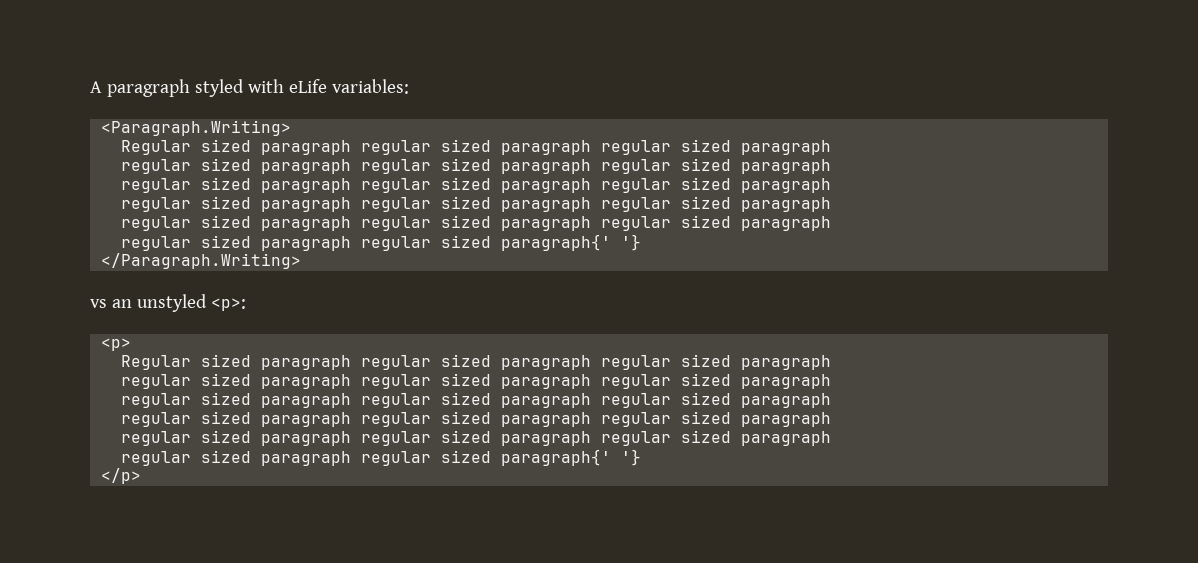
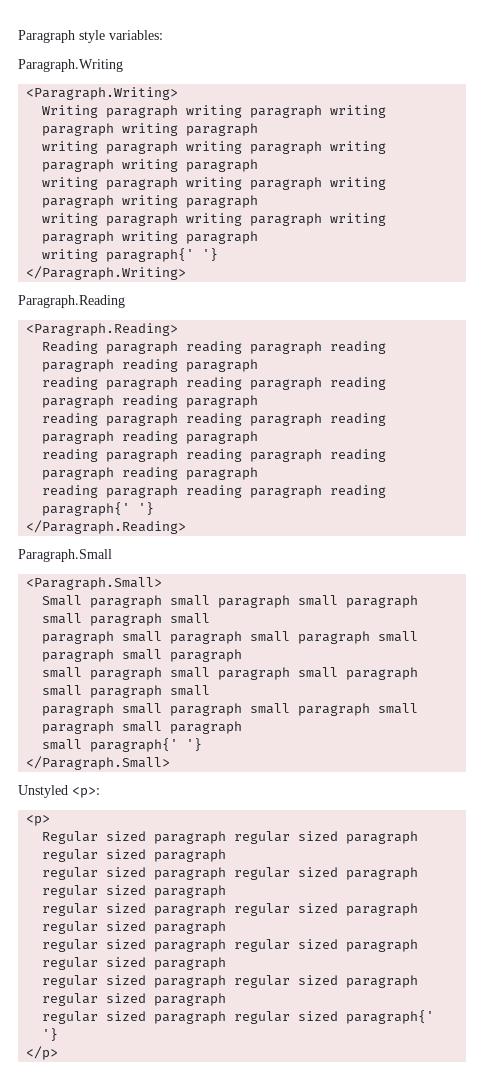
[90,79,327,97] A paragraph styled with eLife -> [18,30,105,43] Paragraph style
(409, 86) none -> [18,59,123,72] // Paragraph.Writing
[121,139,832,155] [121,158,832,174] [121,177,832,193] [121,196,832,212] [121,215,832,231] [121,234,642,251] [101,253,302,269] [90,294,207,312] Regular sized paragraph regular sized paragraph regular sized paragraph // regular sized paragraph regular sized paragraph regular sized paragraph // regular sized paragraph regular sized paragraph regular sized paragraph // regular sized paragraph regular sized paragraph regular sized paragraph // regular sized paragraph regular sized paragraph regular sized paragraph // regular sized paragraph regular sized paragraph{' '} // </Paragraph.Writing> // vs an unstyled -> [42,105,387,118] [42,123,259,136] [42,141,387,154] [42,159,259,172] [42,177,387,190] [42,195,259,208] [42,213,387,226] [42,231,259,244] [42,248,219,262] [26,266,187,280] [18,295,125,308] [26,323,179,336] [42,341,387,354] [42,359,259,372] [42,377,387,390] [42,395,259,408] [42,413,387,426] [42,431,259,444] [42,449,387,462] [42,467,259,480] [42,485,387,498] [42,502,155,516] [26,520,187,534] [18,549,112,562] [26,577,163,590] [42,595,419,608] [42,613,211,626] [42,631,419,644] [42,649,243,662] [42,667,419,680] [42,685,211,698] [42,703,419,716] [42,721,243,734] [42,738,203,752] [26,756,171,770] [18,785,68,798] Writing paragraph writing paragraph writing paragraph writing paragraph // writing paragraph writing paragraph writing paragraph writing paragraph // writing paragraph writing paragraph writing paragraph writing paragraph // writing paragraph writing paragraph writing paragraph writing paragraph // writing paragraph{' '} // </Paragraph.Writing> // Paragraph.Reading // <Paragraph.Reading> // Reading paragraph reading paragraph reading paragraph reading paragraph // reading paragraph reading paragraph reading paragraph reading paragraph // reading paragraph reading paragraph reading paragraph reading paragraph // reading paragraph reading paragraph reading paragraph reading paragraph // reading paragraph reading paragraph reading paragraph{' '} // </Paragraph.Reading> // Paragraph.Small // <Paragraph.Small> // Small paragraph small paragraph small paragraph small paragraph small // paragraph small paragraph small paragraph small paragraph small paragraph // small paragraph small paragraph small paragraph small paragraph small // paragraph small paragraph small paragraph small paragraph small paragraph // small paragraph{' '} // </Paragraph.Small> // Unstyled

